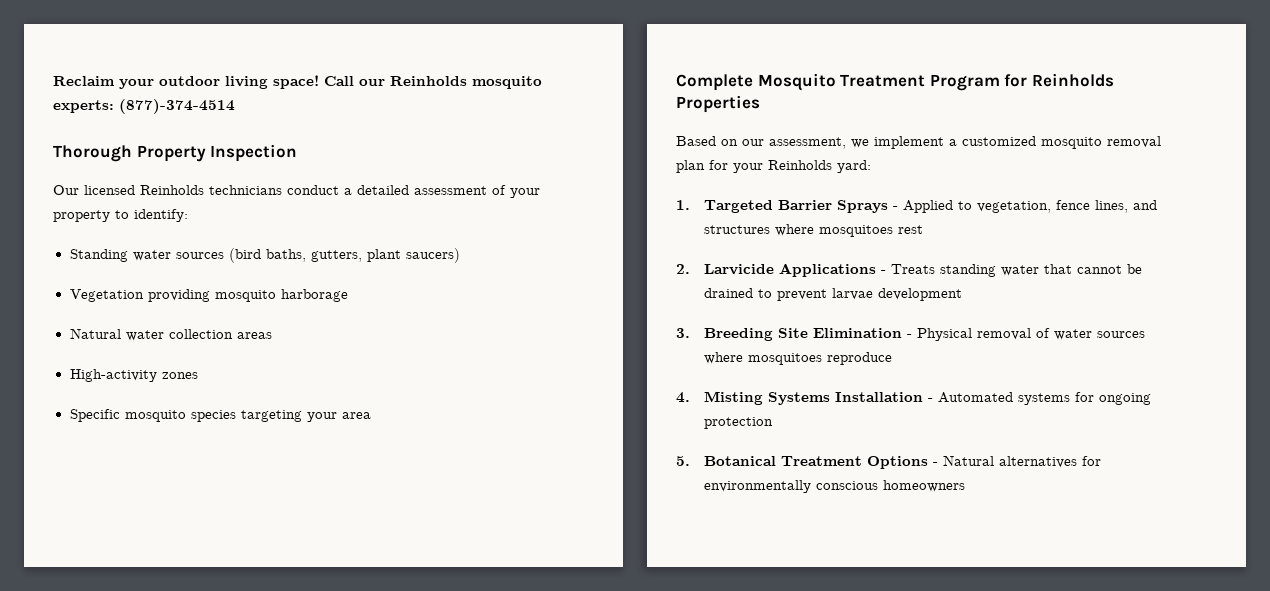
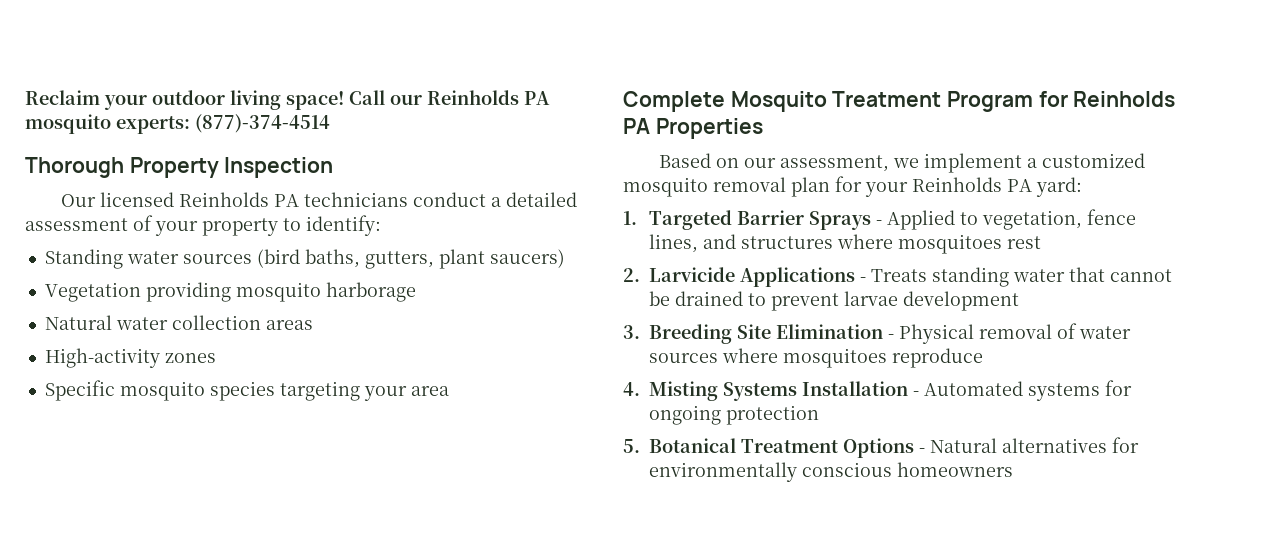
(467, 81) none -> [524,91,550,105] PA
(204, 190) none -> [273,194,299,207] PA
(1114, 80) none -> [623,118,650,134] PA
(832, 165) none -> [1007,179,1032,192] PA

